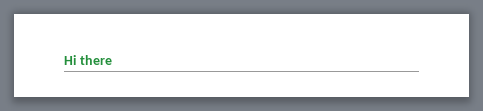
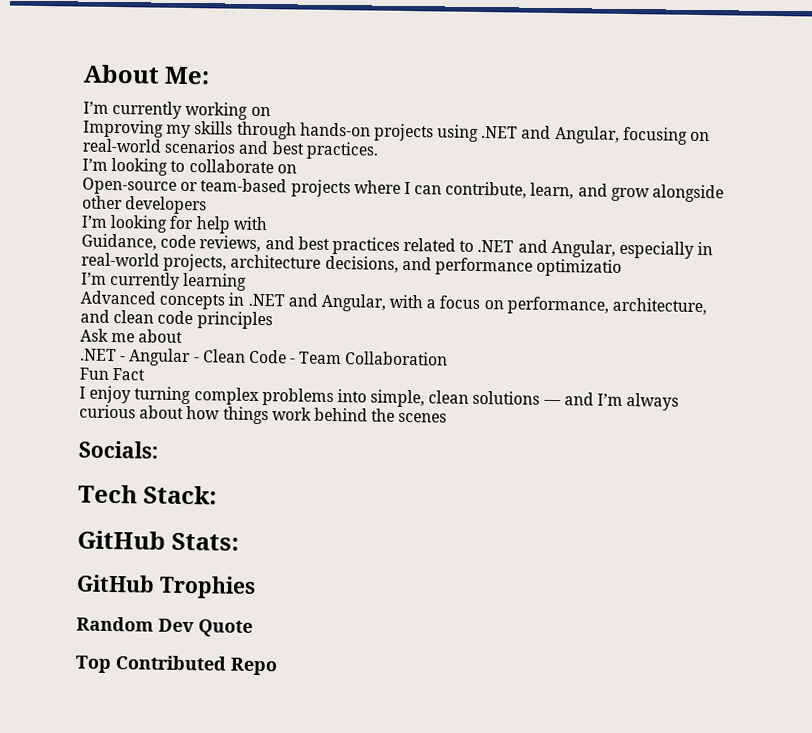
[64,55,112,65] Hi there -> [83,64,211,85] [83,100,271,120] [83,119,711,145] [82,138,379,160] [82,157,297,176] [82,177,725,203] [82,195,208,215] [81,214,268,234] [81,233,714,259] [81,252,623,277] [81,271,248,291] [80,290,708,316] [80,309,273,330] [80,328,184,343] [80,348,449,367] [79,367,146,381] [79,385,680,411] [79,404,448,425] [78,440,158,459] [78,484,218,505] [77,530,240,551] [76,574,256,599] [76,616,253,637] [75,655,278,676] About Me: // I’m currently working on // Improving my skills through hands-on projects using .NET and Angular, focusing on real-world scenarios and best practices. // I’m looking to collaborate on // Open-source or team-based projects where I can contribute, learn, and grow alongside other developers // I’m looking for help with // Guidance, code reviews, and best practices related to .NET and Angular, especially in real-world projects, architecture decisions, and performance optimizatio // I’m currently learning // Advanced concepts in .NET and Angular, with a focus on performance, architecture, and clean code principles // Ask me about // .NET - Angular - Clean Code - Team Collaboration // Fun Fact // I enjoy turning complex problems into simple, clean solutions — and I’m always curious about how things work behind the scenes // Socials: // Tech Stack: // GitHub Stats: // GitHub Trophies // Random Dev Quote // Top Contributed Repo

